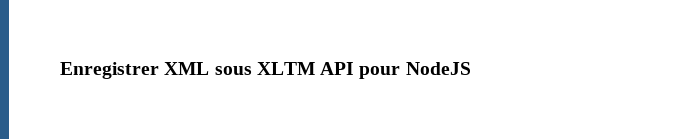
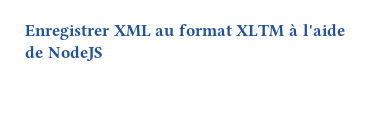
[214,62,401,79] sous XLTM API pour -> [155,24,345,37] [25,46,43,58] au format XLTM à l'aide de

